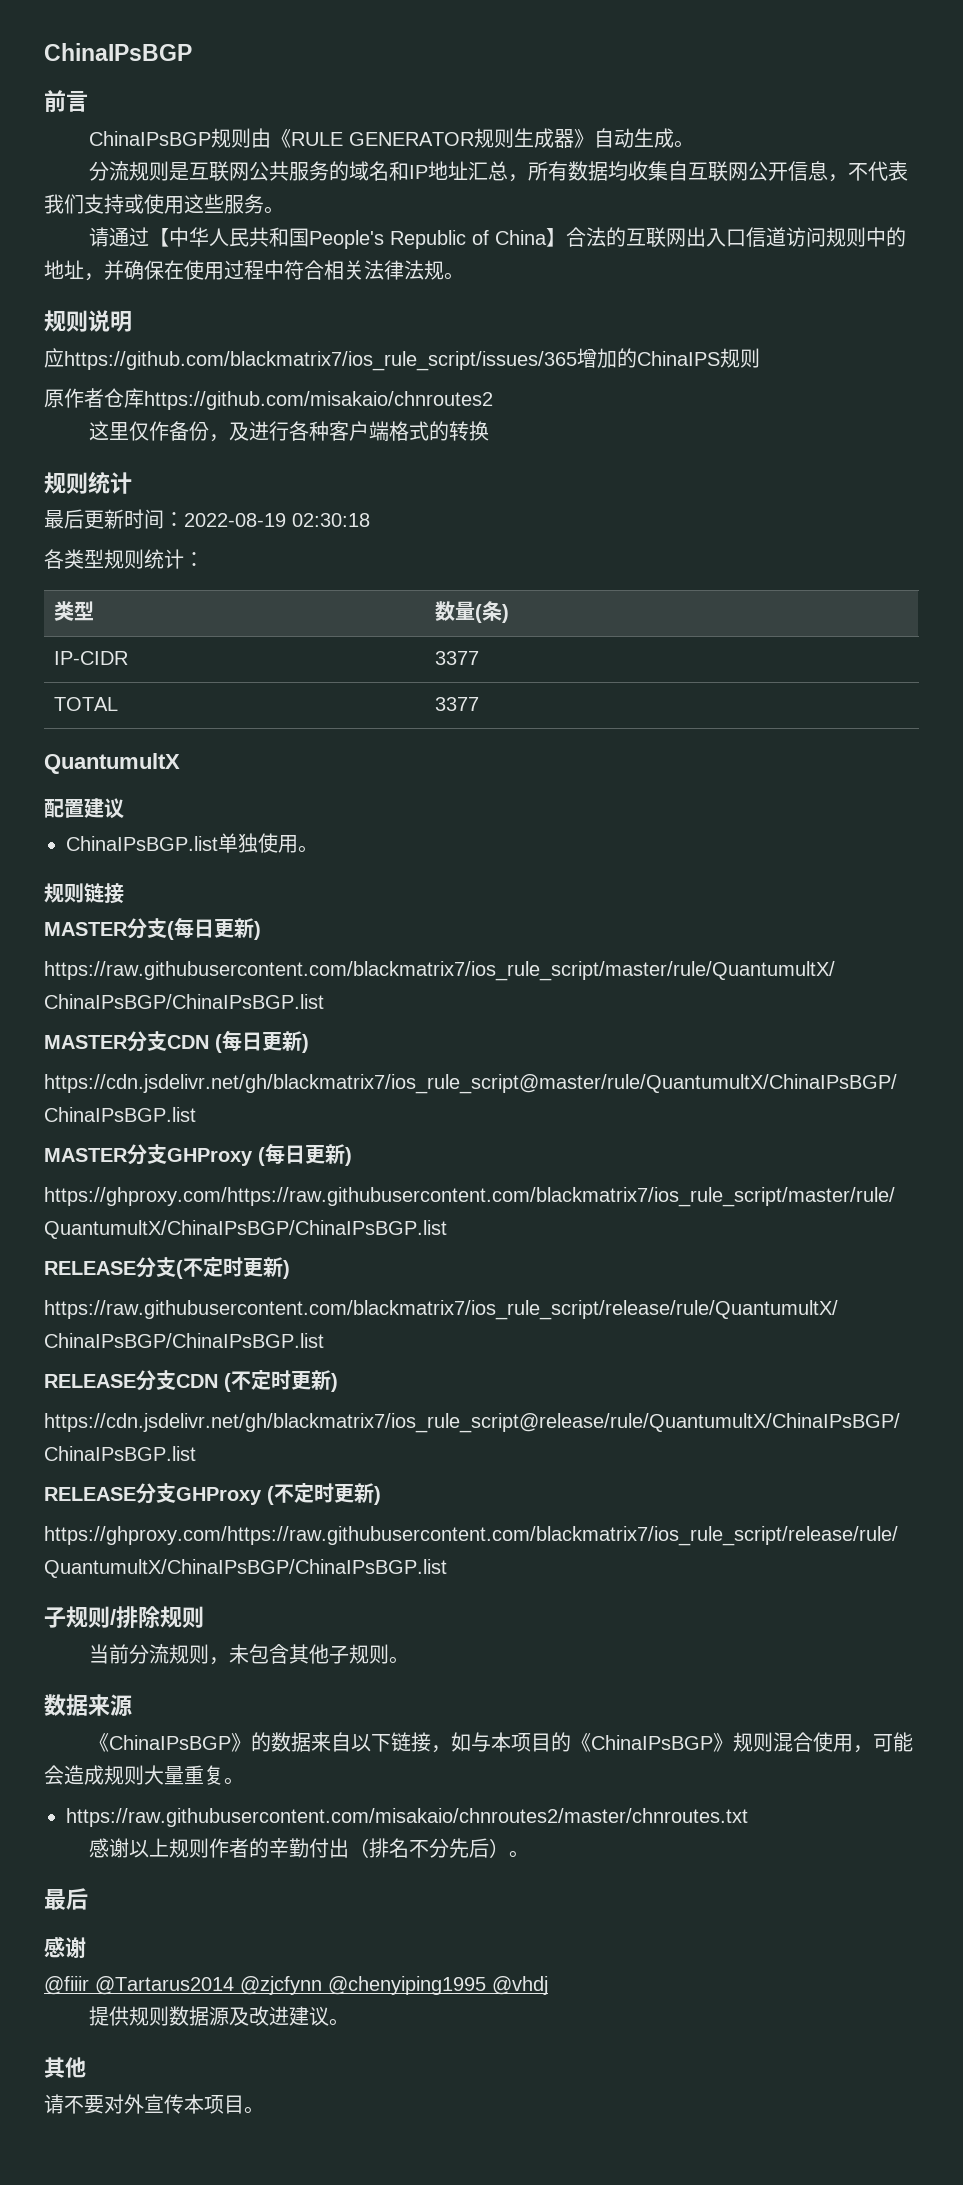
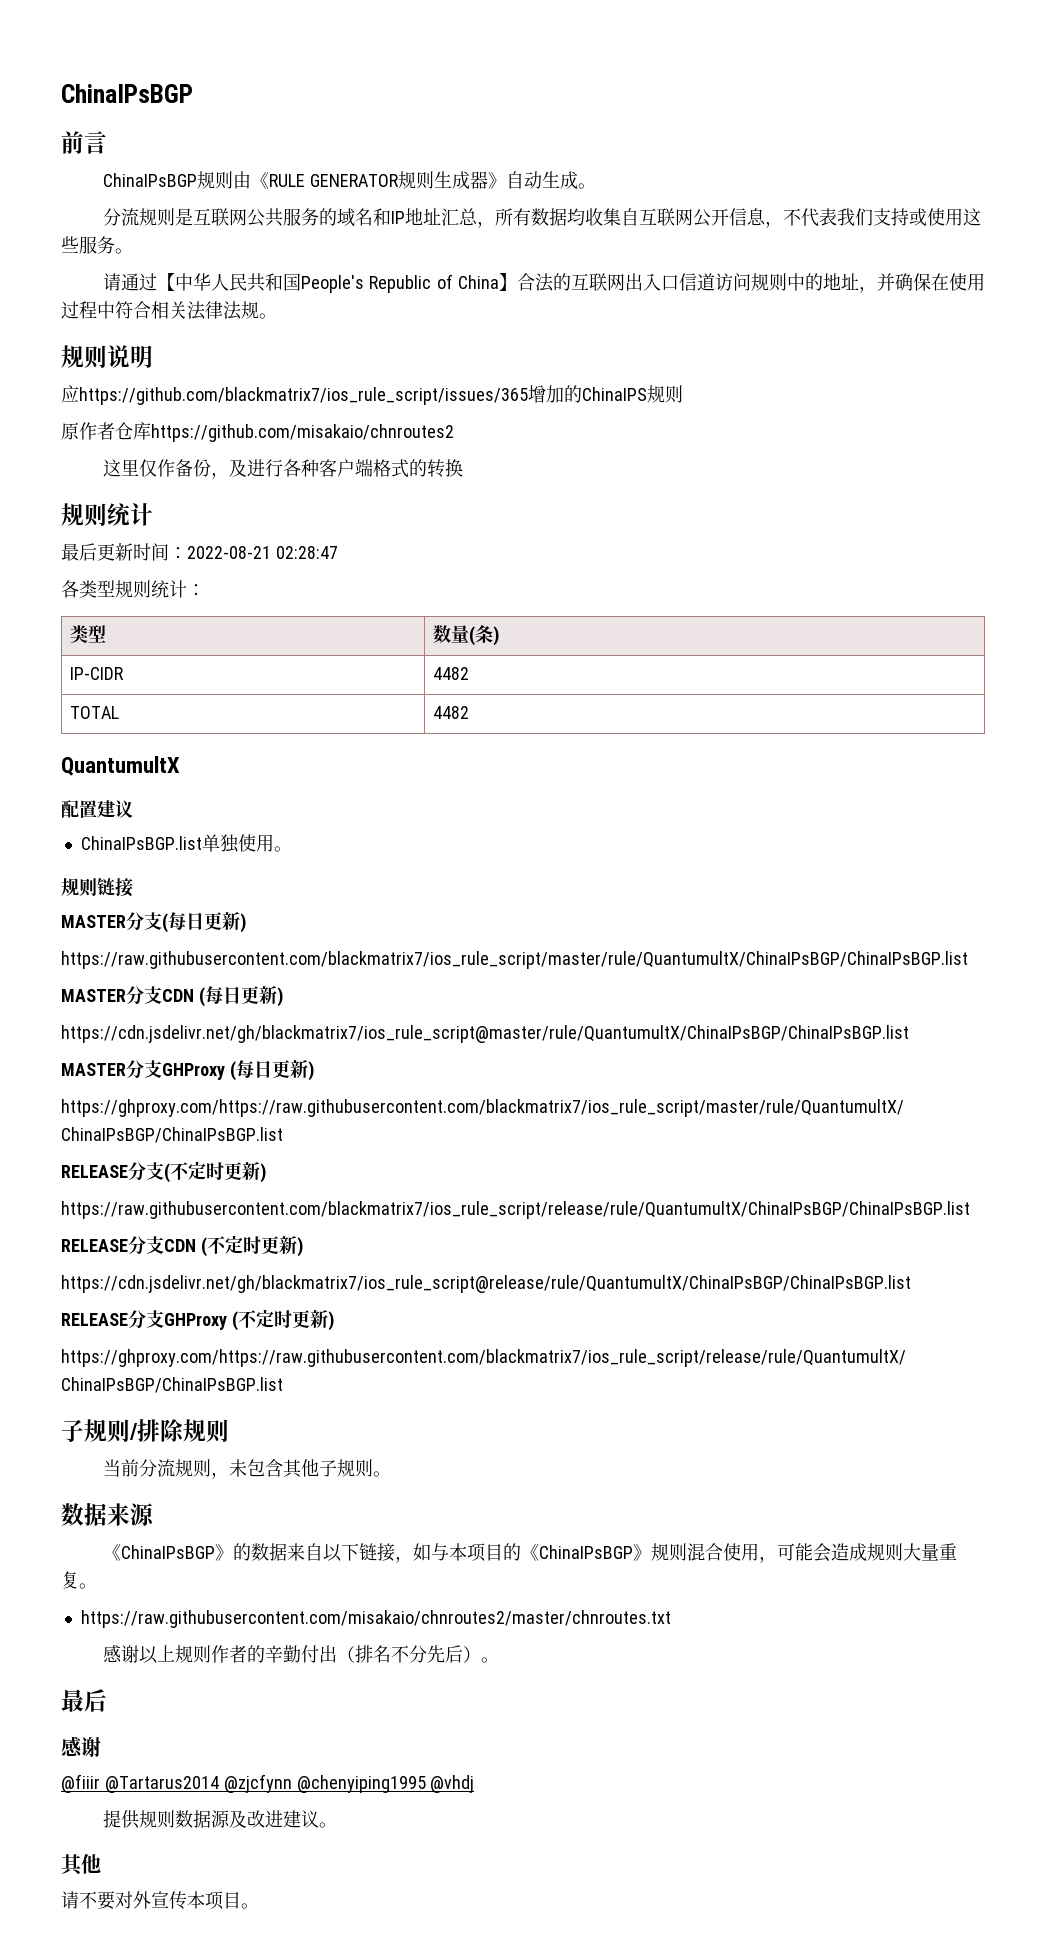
[184,513,370,527] 2022-08-19 02:30:18 -> [187,546,338,559] 2022-08-21 02:28:47
[435,651,480,665] 3377 -> [432,667,469,680] 4482
[435,697,480,711] 3377 -> [432,706,469,719] 4482

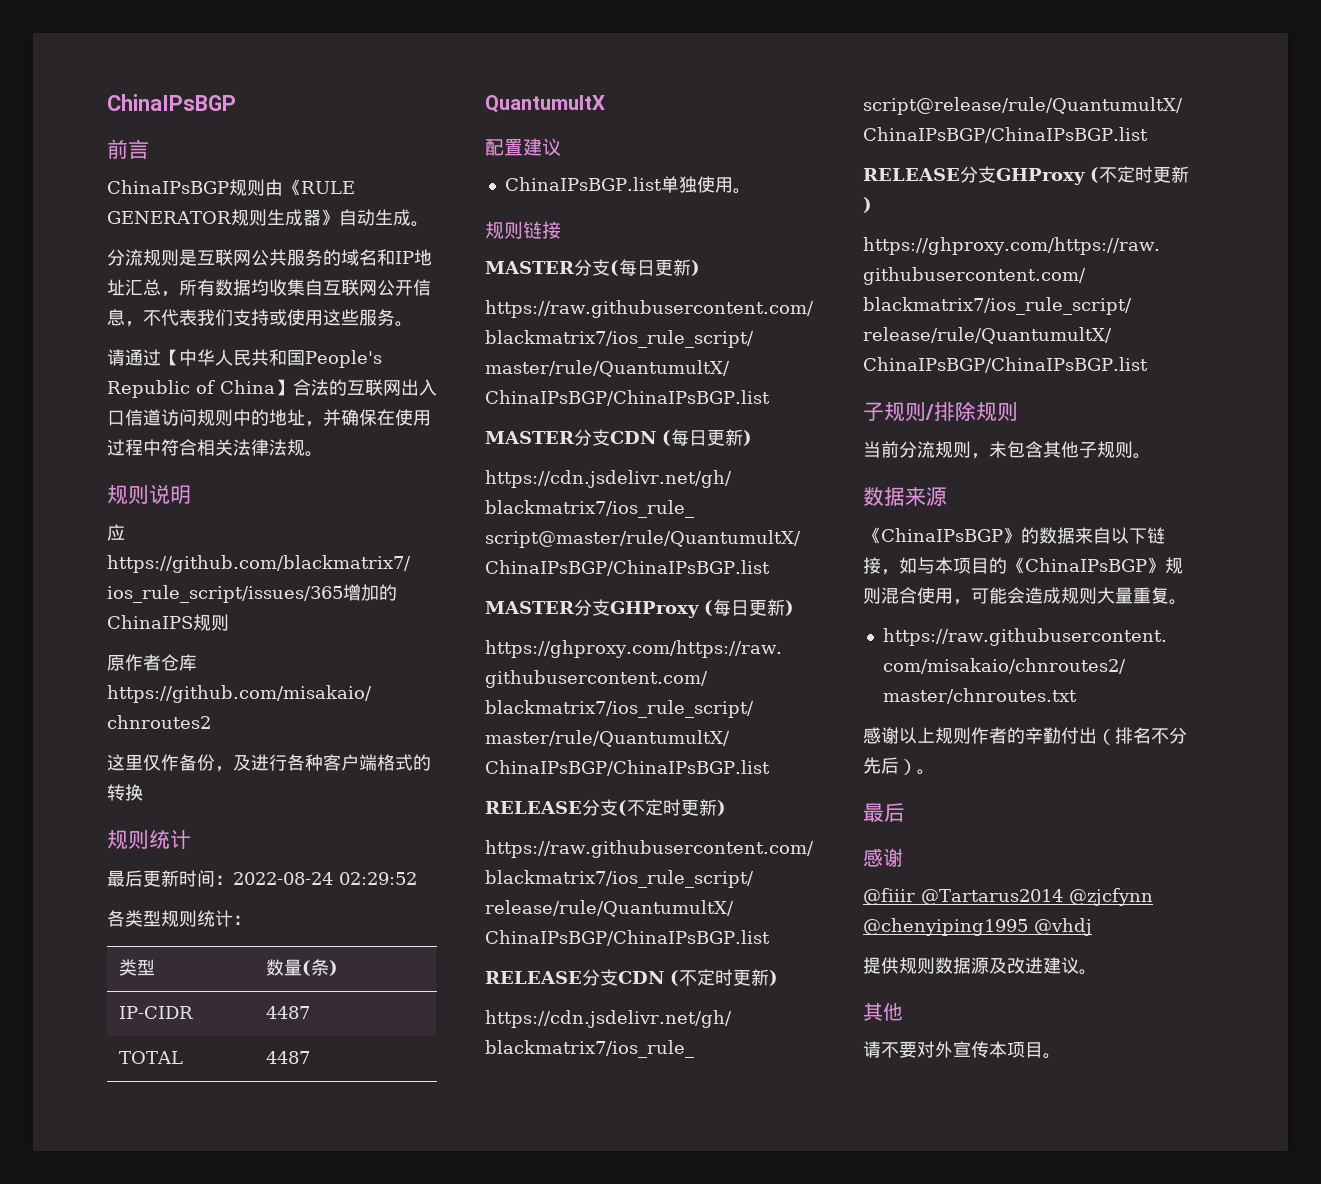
[187,546,338,559] 2022-08-21 02:28:47 -> [233,872,417,885] 2022-08-24 02:29:52
[432,667,469,680] 4482 -> [265,1006,310,1019] 4487
[432,706,469,719] 4482 -> [265,1051,310,1064] 4487

